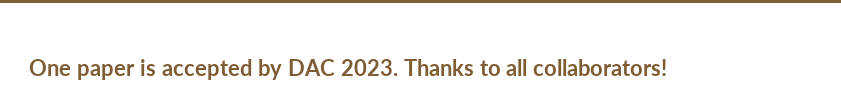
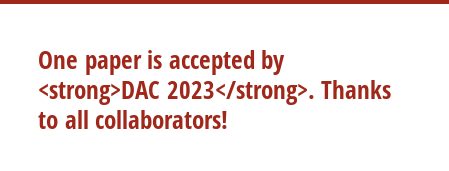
[287,59,398,76] DAC 2023. -> [38,81,315,105] <strong>DAC 2023</strong>.

